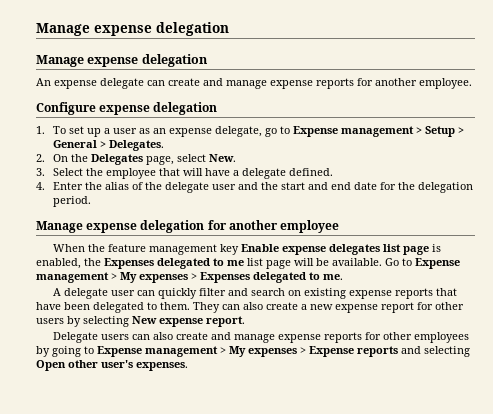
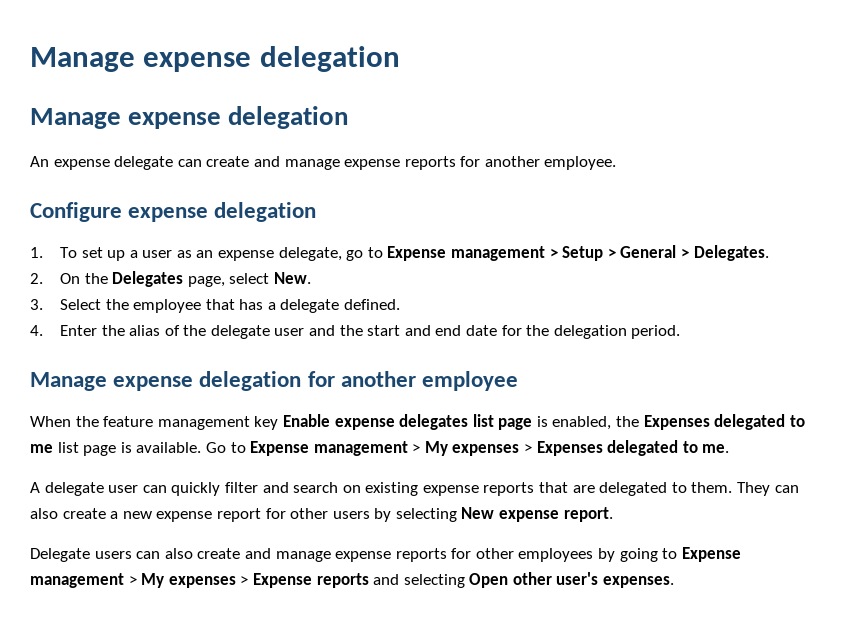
[182,168,230,176] will have -> [239,299,264,310] has
[294,258,329,266] will be -> [120,442,132,453] is
[36,302,90,310] have been -> [572,485,595,493] are

